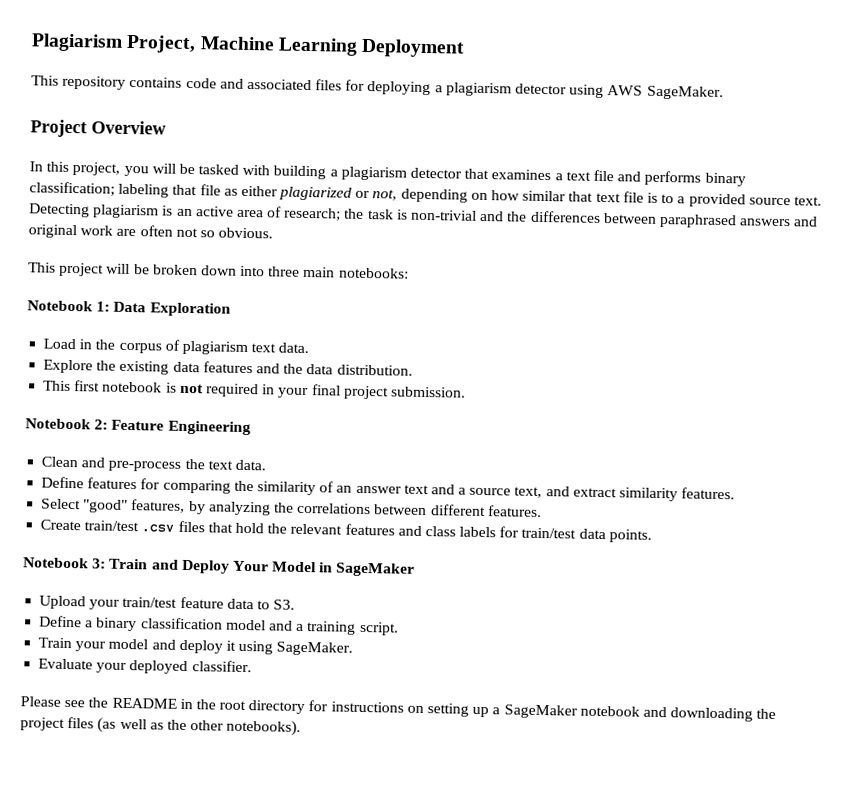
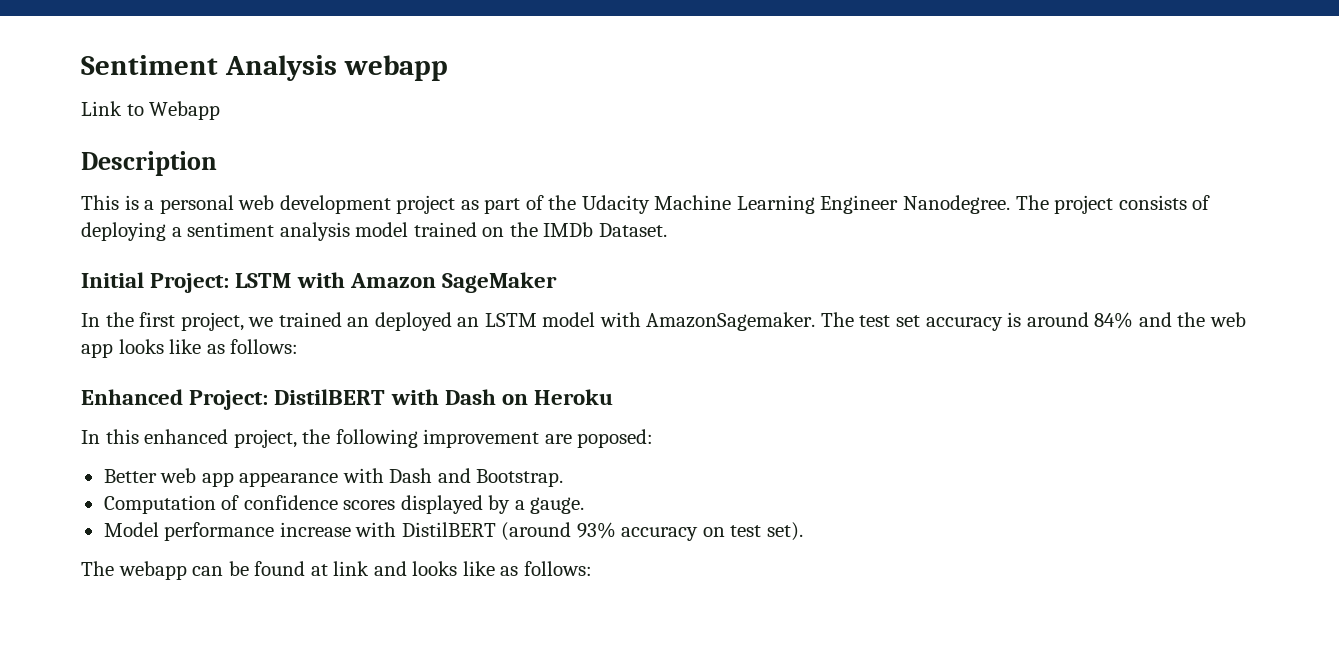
[31,33,466,58] [31,75,724,101] [30,119,166,138] [29,161,746,187] [29,181,822,208] [29,203,819,229] [28,224,274,239] [28,262,409,279] [27,300,231,317] [43,338,310,356] [43,359,413,376] [43,380,466,400] [25,418,251,436] [41,456,266,472] [41,476,736,502] [41,498,542,517] [40,519,652,543] [23,557,416,577] [39,595,296,610] [39,615,399,636] [38,637,354,656] [38,658,252,675] [20,696,777,722] [20,717,302,736] Plagiarism Project, Machine Learning Deployment // This repository contains code and associated files for deploying a plagiarism detector using AWS SageMaker. // Project Overview // In this project, you will be tasked with building a plagiarism detector that examines a text file and performs binary classification; labeling that file as either plagiarized or not, depending on how similar that text file is to a provided source text. Detecting plagiarism is an active area of research; the task is non-trivial and the differences between paraphrased answers and original work are often not so obvious. // This project will be broken down into three main notebooks: // Notebook 1: Data Exploration // Load in the corpus of plagiarism text data. // Explore the existing data features and the data distribution. // This first notebook is not required in your final project submission. // Notebook 2: Feature Engineering // Clean and pre-process the text data. // Define features for comparing the similarity of an answer text and a source text, and extract similarity features. // Select "good" features, by analyzing the correlations between different features. // Create train/test .csv files that hold the relevant features and class labels for train/test data points. // Notebook 3: Train and Deploy Your Model in SageMaker // Upload your train/test feature data to S3. // Define a binary classification model and a training script. // Train your model and deploy it using SageMaker. // Evaluate your deployed classifier. // Please see the README in the root directory for instructions on setting up a SageMaker notebook and downloading the project files (as well as the other notebooks). -> [81,55,448,81] [81,101,221,120] [81,151,217,176] [81,195,1211,214] [81,222,667,241] [81,272,558,293] [81,312,1246,331] [81,339,299,358] [81,389,614,410] [81,429,654,448] [103,468,564,487] [103,495,585,514] [103,522,803,541] [81,561,592,580] Sentiment Analysis webapp // Link to Webapp // Description // This is a personal web development project as part of the Udacity Machine Learning Engineer Nanodegree. The project consists of deploying a sentiment analysis model trained on the IMDb Dataset. // Initial Project: LSTM with Amazon SageMaker // In the first project, we trained an deployed an LSTM model with AmazonSagemaker. The test set accuracy is around 84% and the web app looks like as follows: // Enhanced Project: DistilBERT with Dash on Heroku // In this enhanced project, the following improvement are poposed: // Better web app appearance with Dash and Bootstrap. // Computation of confidence scores displayed by a gauge. // Model performance increase with DistilBERT (around 93% accuracy on test set). // The webapp can be found at link and looks like as follows:

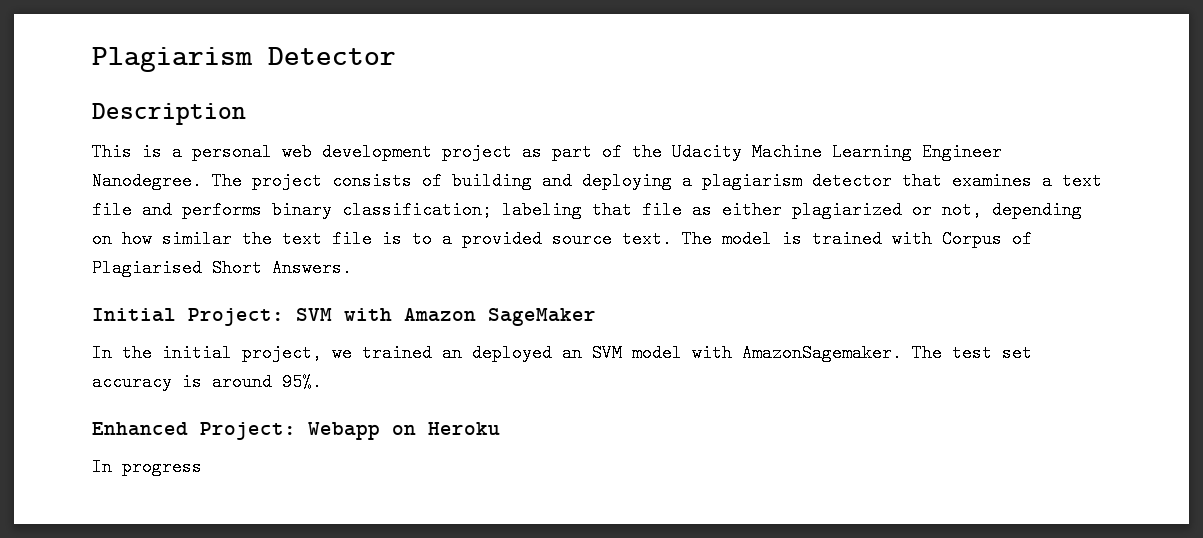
[81,55,448,81] [81,101,221,120] Sentiment Analysis webapp // Link to Webapp -> [92,47,396,72] Plagiarism Detector
[81,222,667,241] deploying a sentiment analysis model trained on the IMDb Dataset. -> [452,172,1102,190] [92,201,1082,219] [92,230,1032,248] [92,259,352,277] building and deploying a plagiarism detector that examines a text file and performs binary classification; labeling that file as either plagiarized or not, depending on how similar the text file is to a provided source text. The model is trained with Corpus of Plagiarised Short Answers.
[235,273,292,288] LSTM -> [296,308,332,321] SVM
[139,312,176,327] first -> [162,344,232,362] initial
[484,313,537,327] LSTM -> [592,344,622,362] SVM
[1094,312,1246,329] [81,339,299,358] 84% and the web app looks like as follows: -> [282,373,322,391] 95%.
[274,389,496,405] DistilBERT with Dash -> [308,422,380,440] Webapp
[105,429,654,448] [103,468,564,487] [103,495,585,514] [103,522,803,541] [81,561,592,580] this enhanced project, the following improvement are poposed: // Better web app appearance with Dash and Bootstrap. // Computation of confidence scores displayed by a gauge. // Model performance increase with DistilBERT (around 93% accuracy on test set). // The webapp can be found at link and looks like as follows: -> [122,458,202,476] progress

